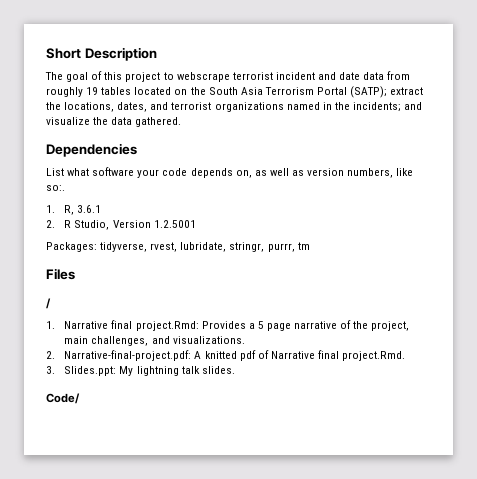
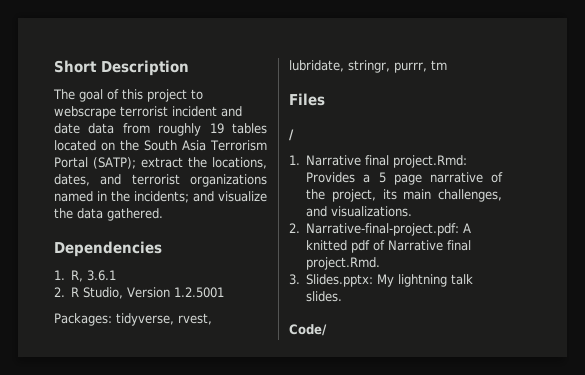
[46,167,414,178] [46,185,65,191] // List what software your code depends on, as well as version numbers, like so:. -> (162, 249) none
(410, 326) none -> [382,189,397,200] its
[64,366,117,376] Slides.ppt: -> [306,274,374,287] Slides.pptx:

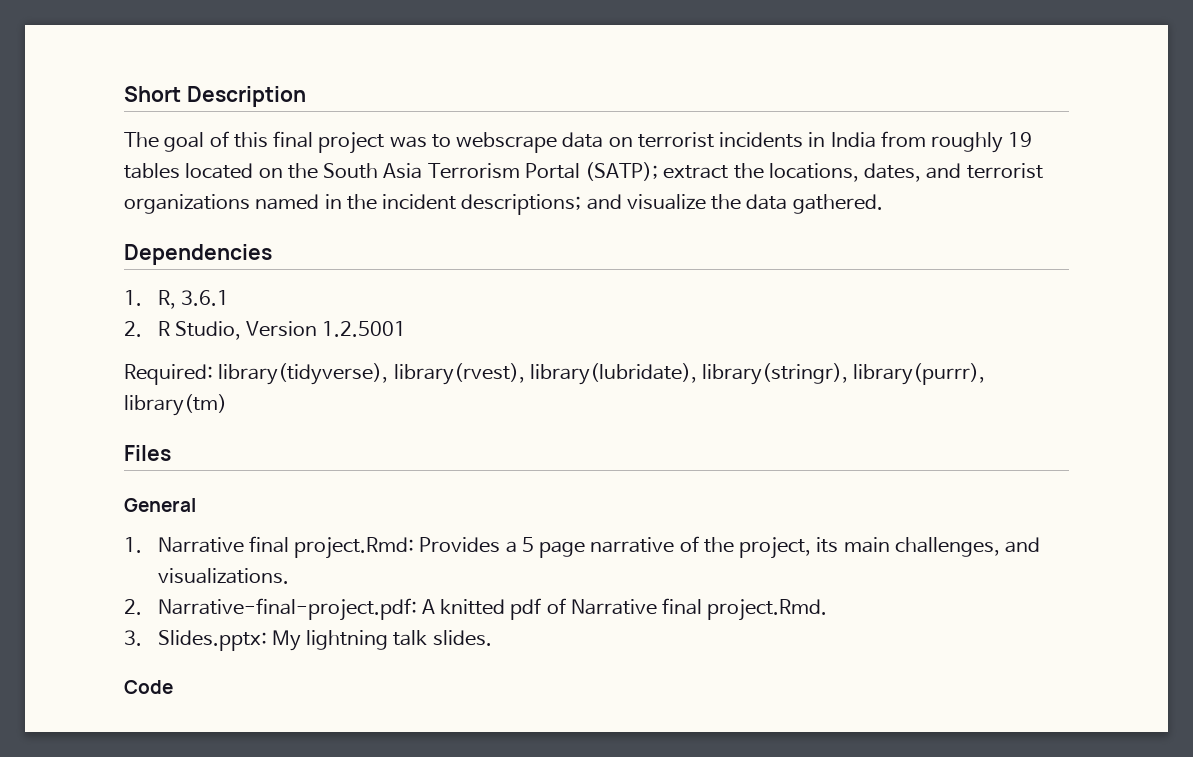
[147,89,203,102] [54,106,242,119] [54,123,115,134] project to webscrape terrorist incident and date data -> [273,131,876,154] final project was to webscrape data on terrorist incidents in India
[134,191,189,203] incidents; -> [382,194,582,215] incident descriptions;
[54,313,212,326] [289,60,447,73] Packages: tidyverse, rvest, lubridate, stringr, purrr, tm -> [124,363,986,385] [124,394,227,416] Required: library(tidyverse), library(rvest), library(lubridate), library(stringr), library(purrr), library(tm)
[289,129,294,141] / -> [124,498,196,512] General
[289,324,327,336] Code/ -> [124,680,173,694] Code

